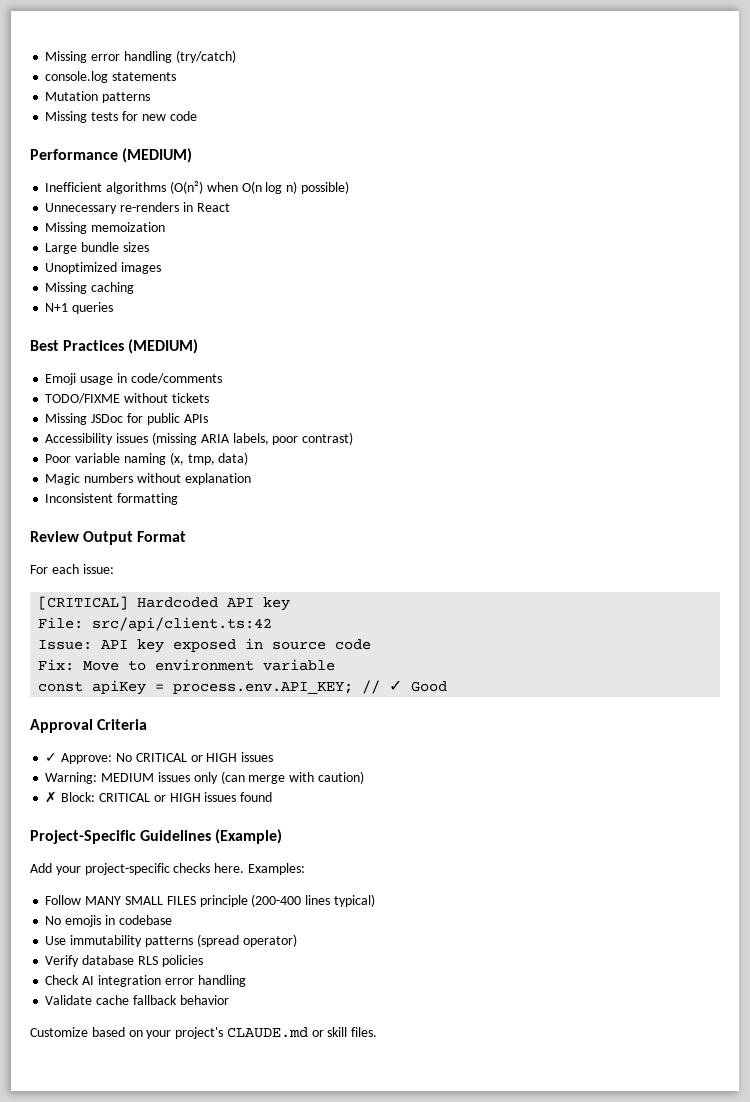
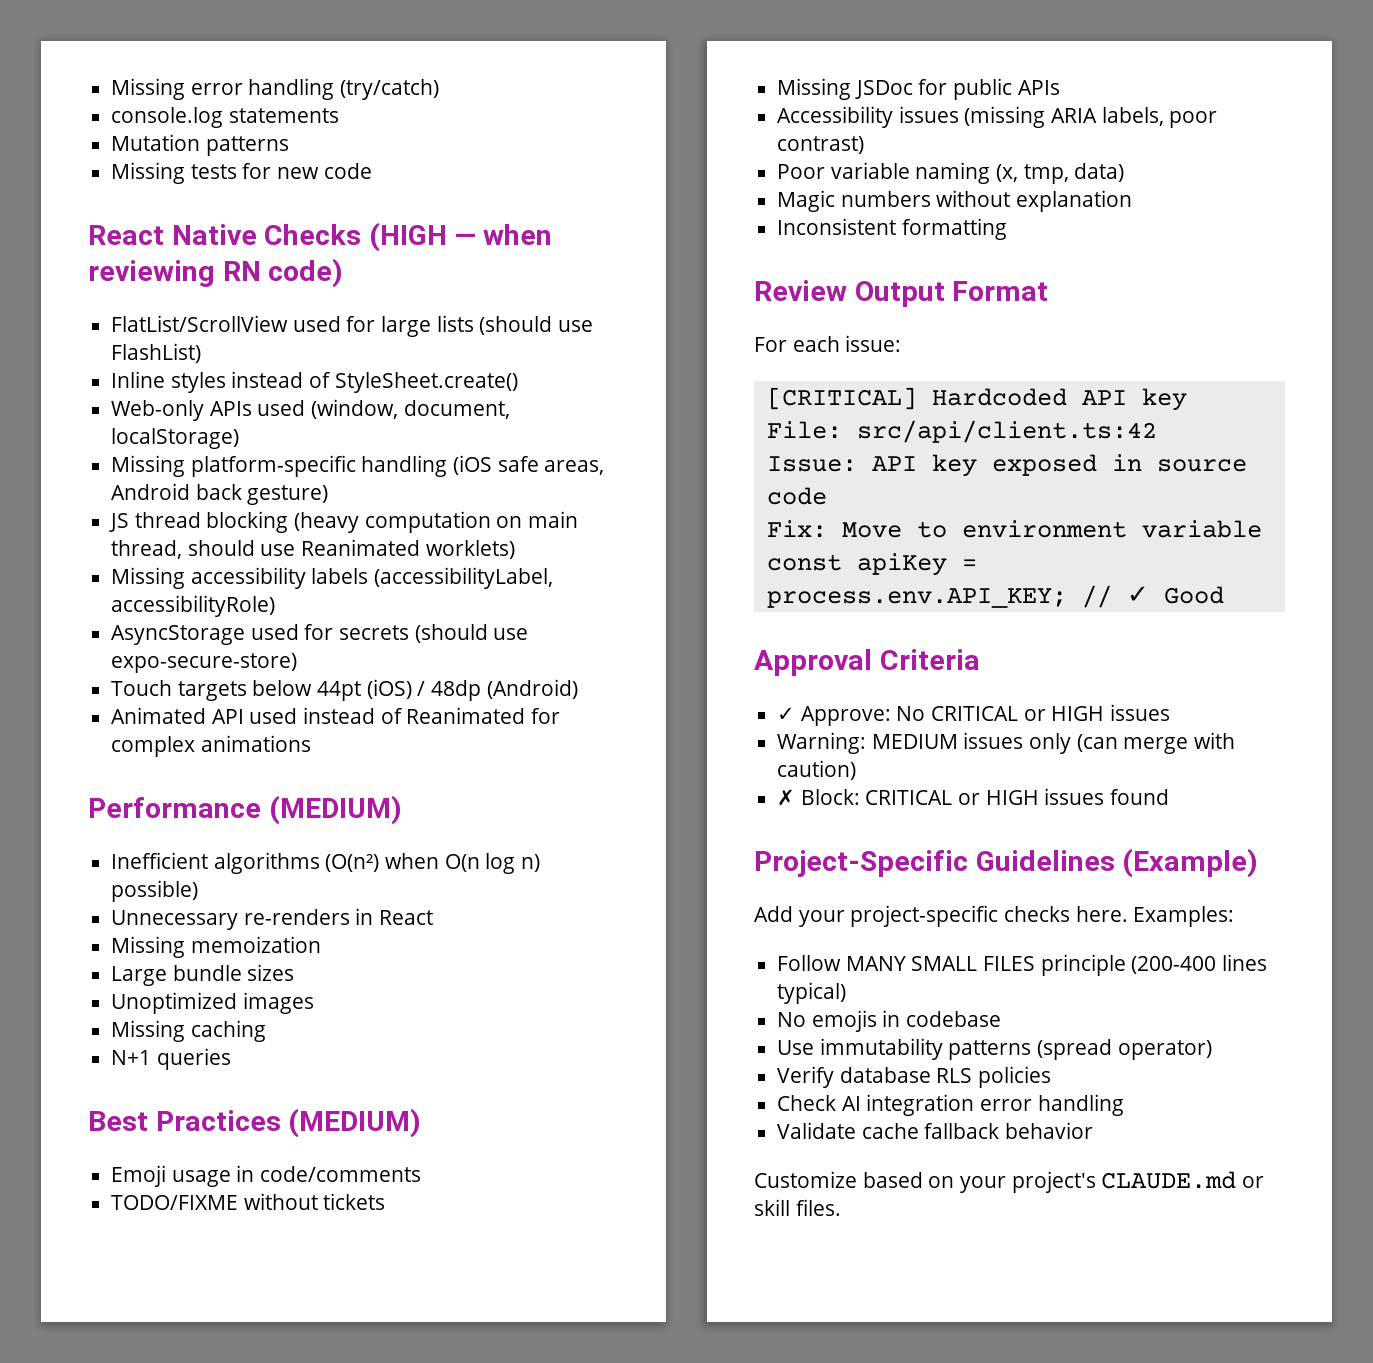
(197, 116) none -> [88,222,553,252] [88,258,344,288] [111,315,594,337] [111,343,202,363] [111,371,518,393] [111,399,510,421] [111,428,240,449] [111,455,605,477] [111,483,329,505] [109,511,579,533] [111,539,515,559] [111,567,554,589] [111,595,276,617] [111,624,529,645] [111,653,298,673] [111,679,578,701] [111,707,561,724] [111,735,311,757] // React Native Checks (HIGH — when reviewing RN code) // FlatList/ScrollView used for large lists (should use FlashList) // Inline styles instead of StyleSheet.create() // Web-only APIs used (window, document, localStorage) // Missing platform-specific handling (iOS safe areas, Android back gesture) // JS thread blocking (heavy computation on main thread, should use Reanimated worklets) // Missing accessibility labels (accessibilityLabel, accessibilityRole) // AsyncStorage used for secrets (should use expo-secure-store) // Touch targets below 44pt (iOS) / 48dp (Android) // Animated API used instead of Reanimated for complex animations

